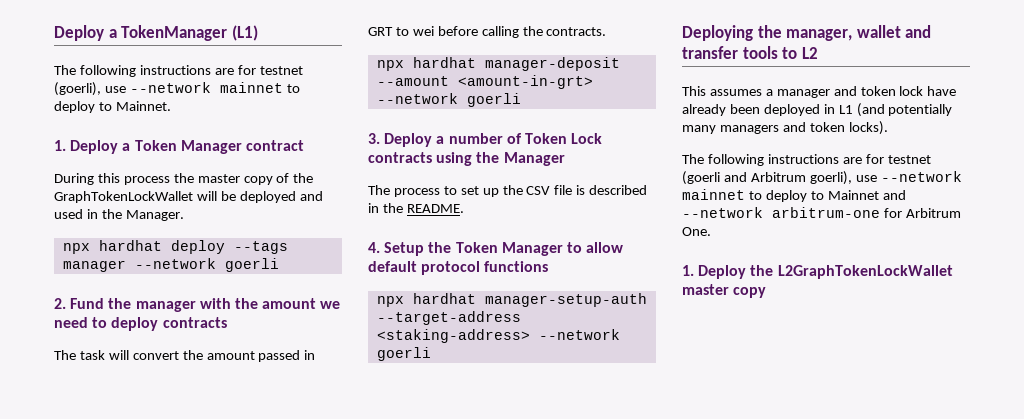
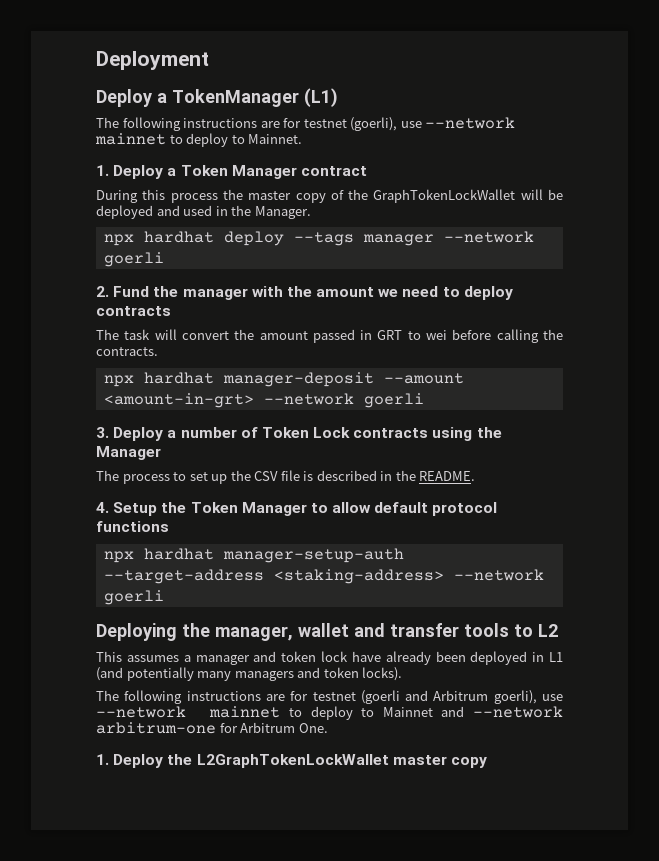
(54, 33) none -> [96,51,209,70] Deployment //

